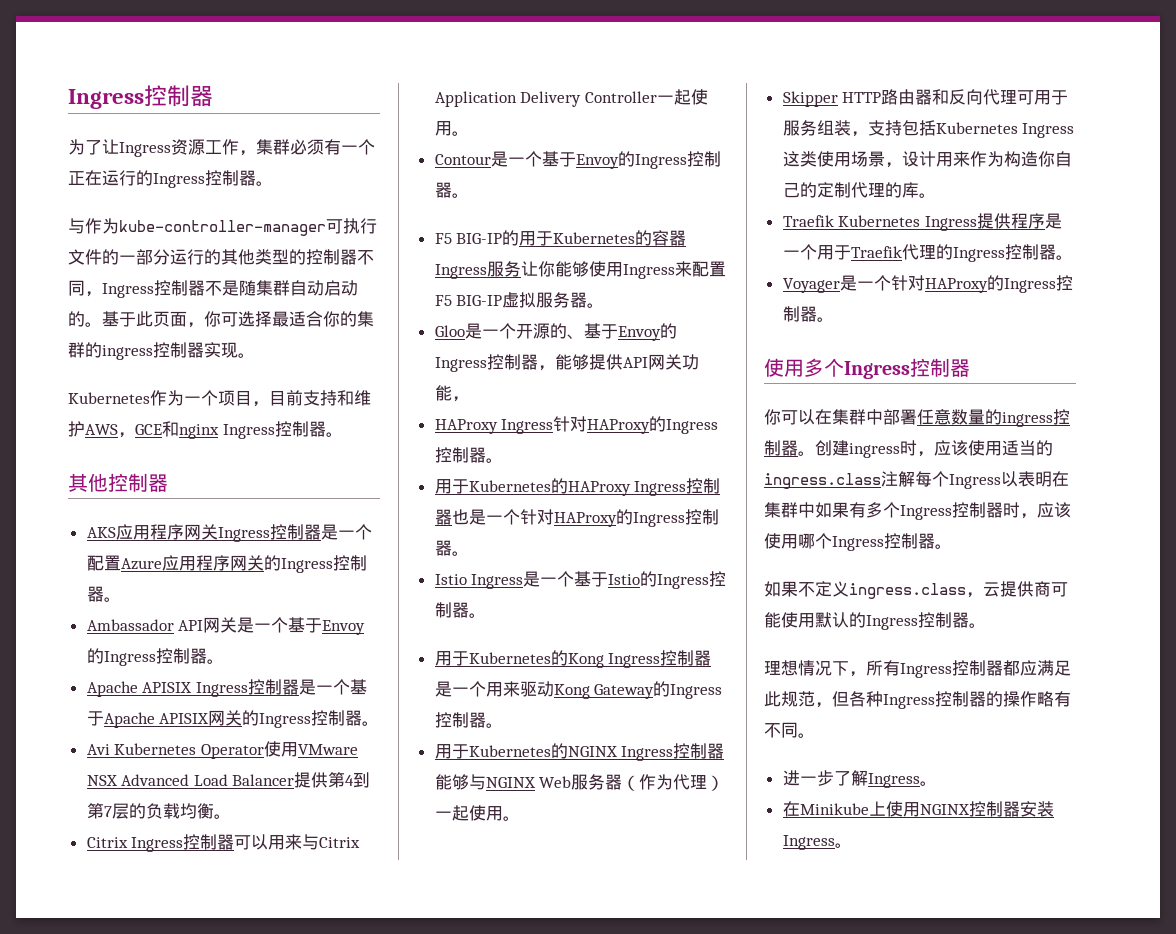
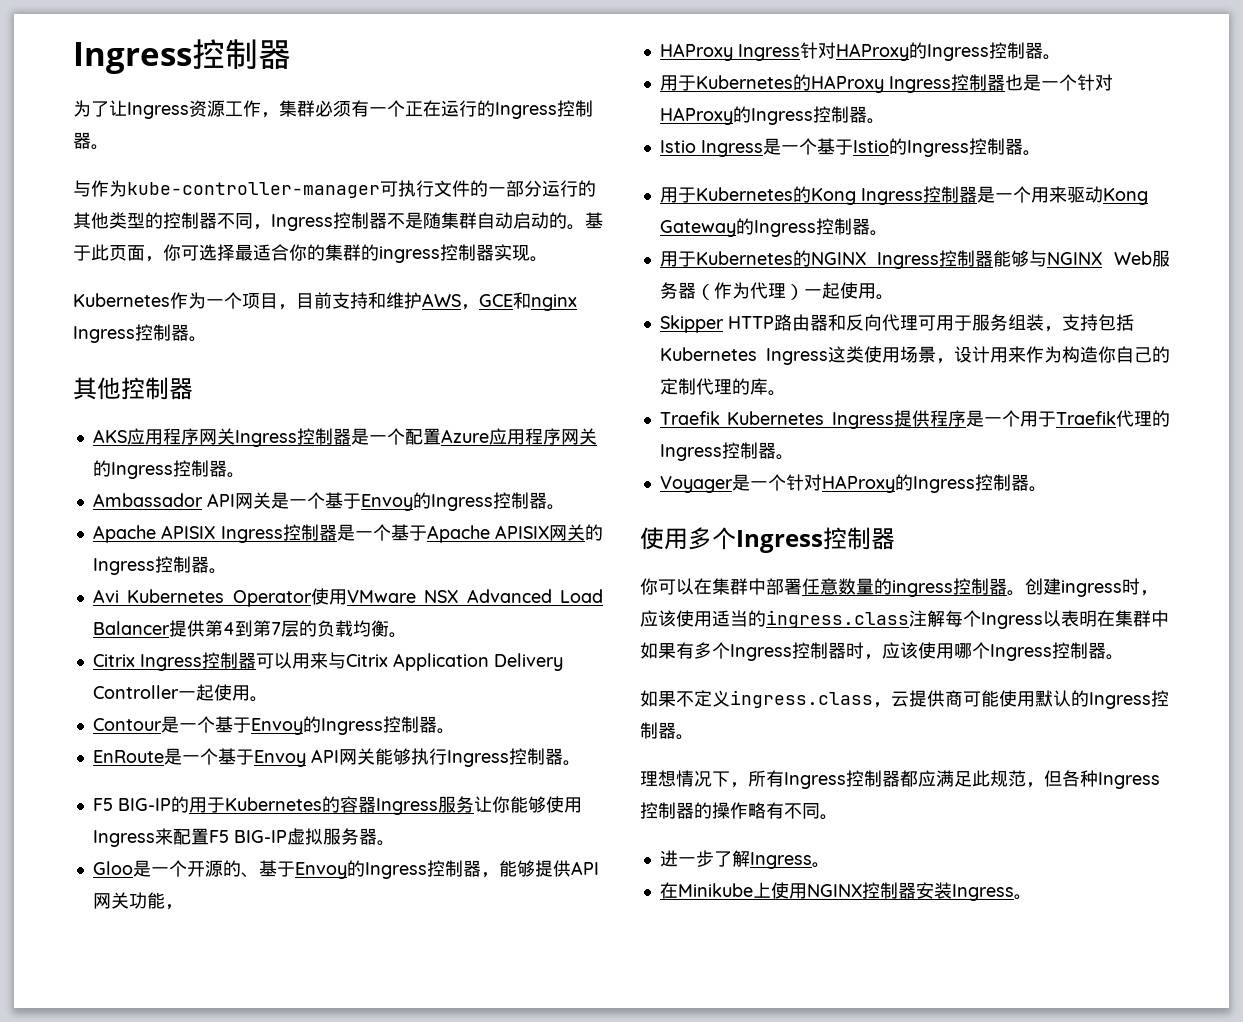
(469, 195) none -> [92,748,581,767] // EnRoute是一个基于Envoy API网关能够执行Ingress控制器。

